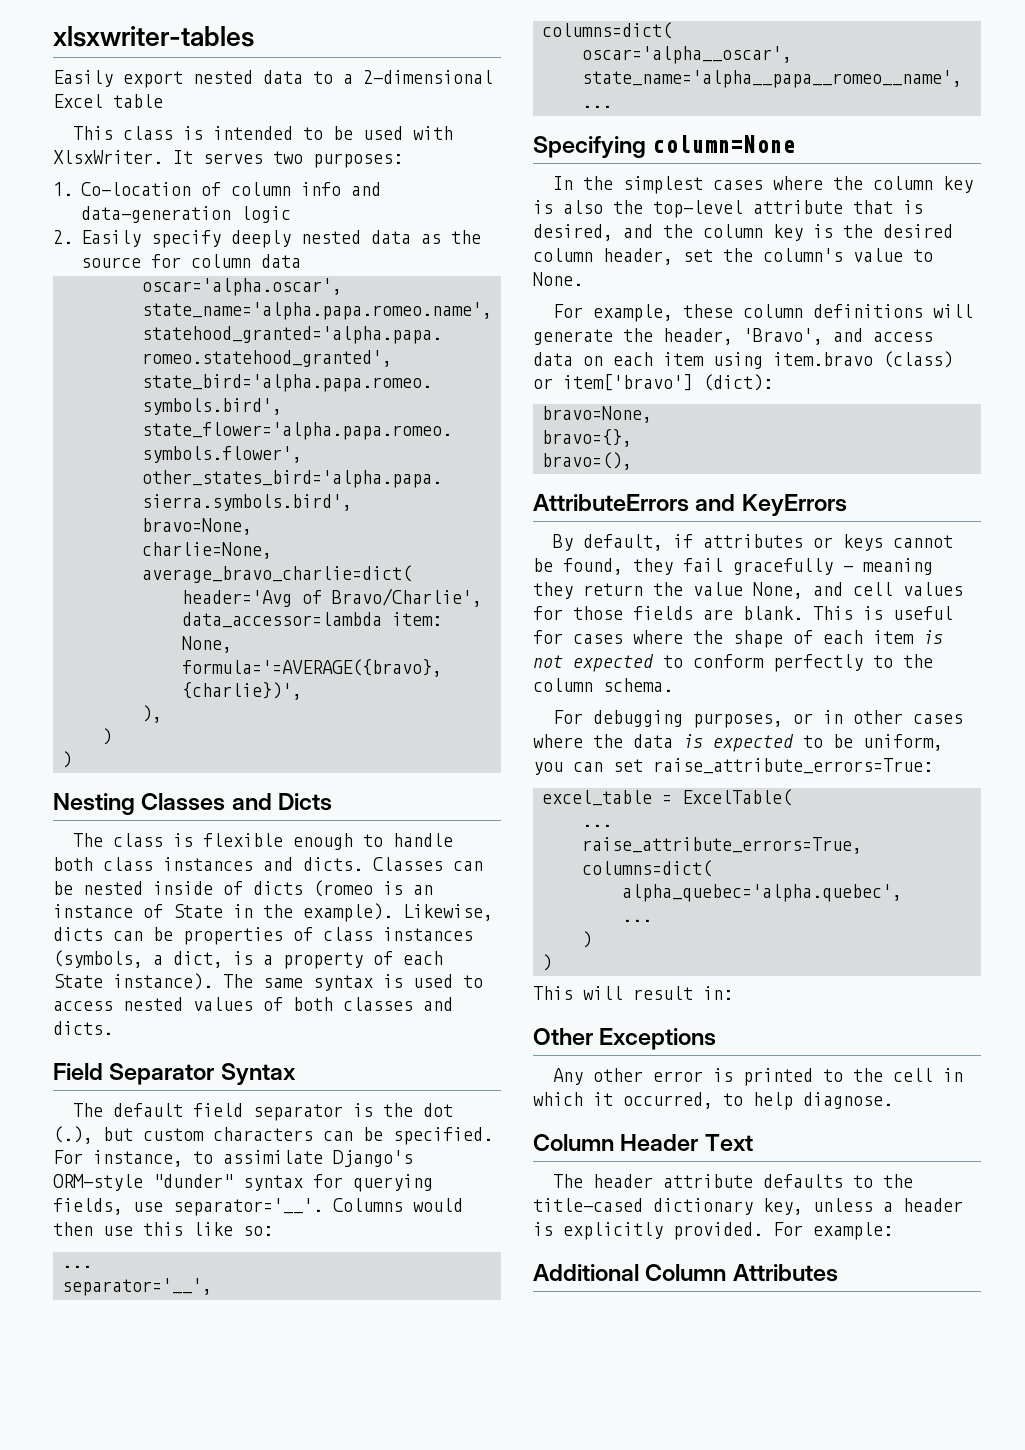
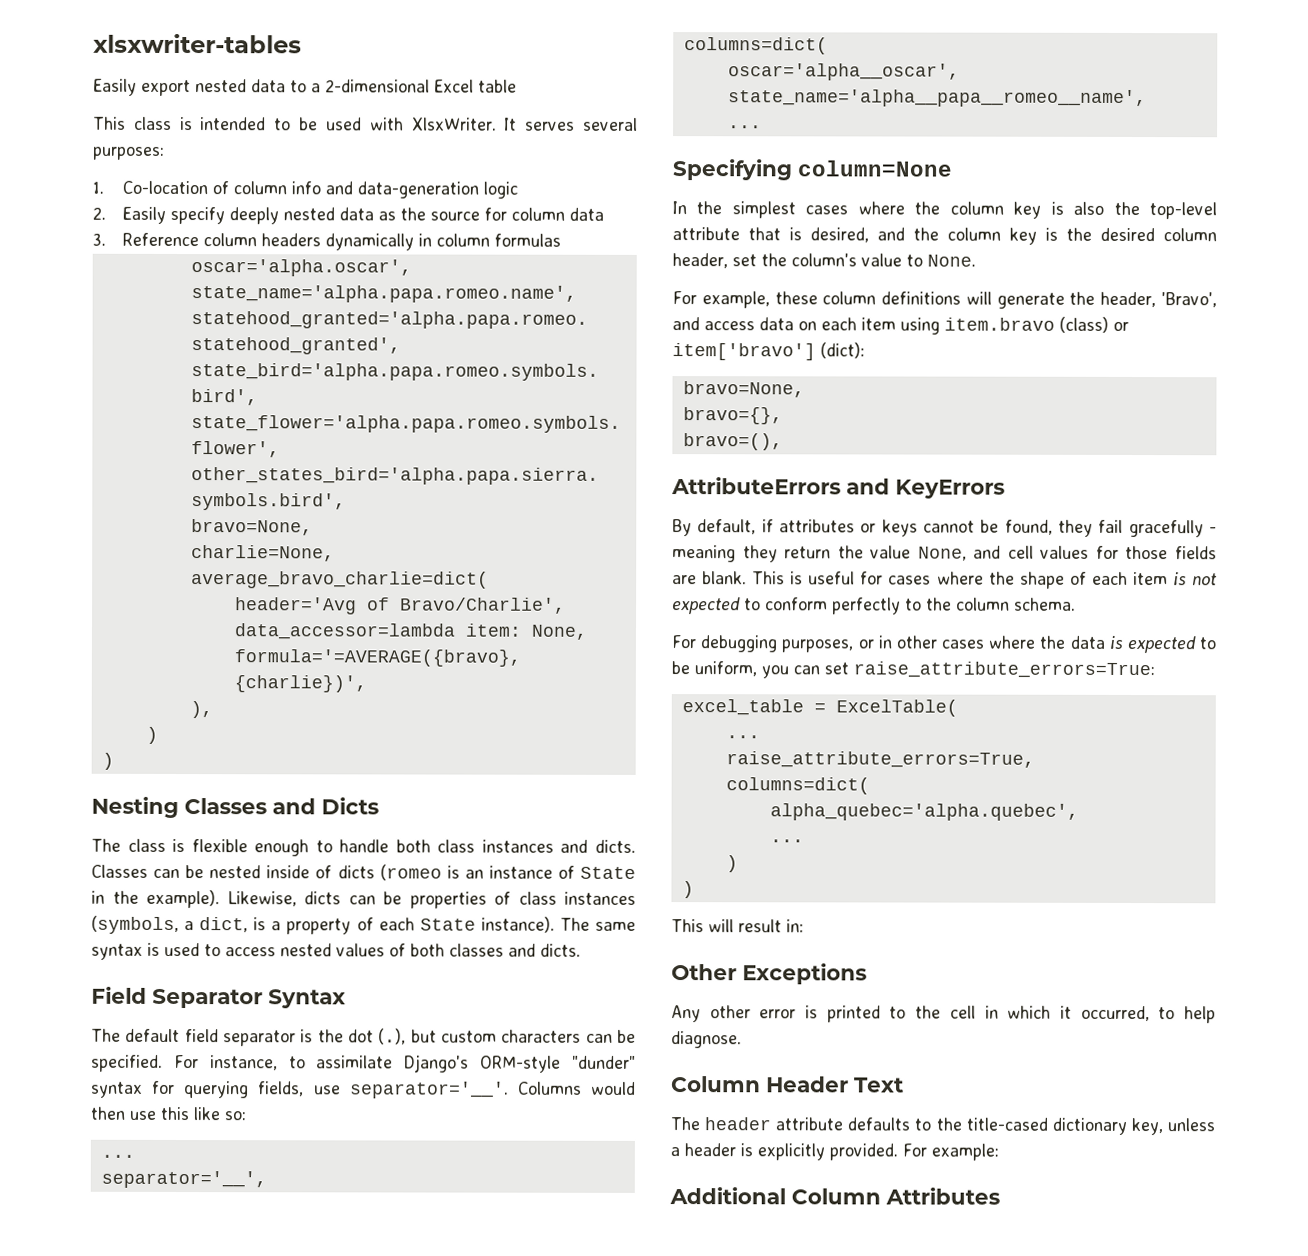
[273,151,303,164] two -> [583,117,638,131] several
(301, 261) none -> [92,232,562,251] // 3. Reference column headers dynamically in column formulas

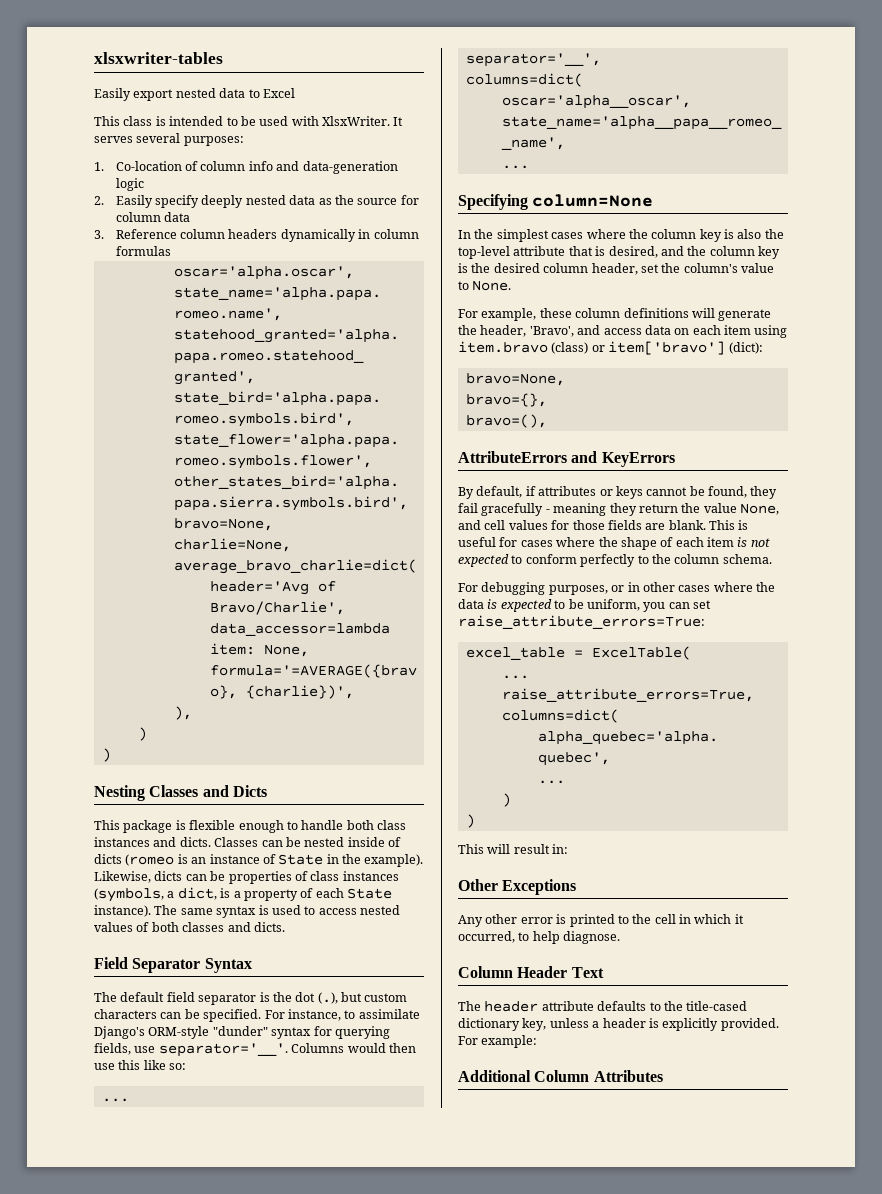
[311,79,430,93] a 2-dimensional -> (260, 93) none
[478,79,517,93] table -> (295, 93) none
[91,838,166,852] The class -> [94,820,173,833] This package

